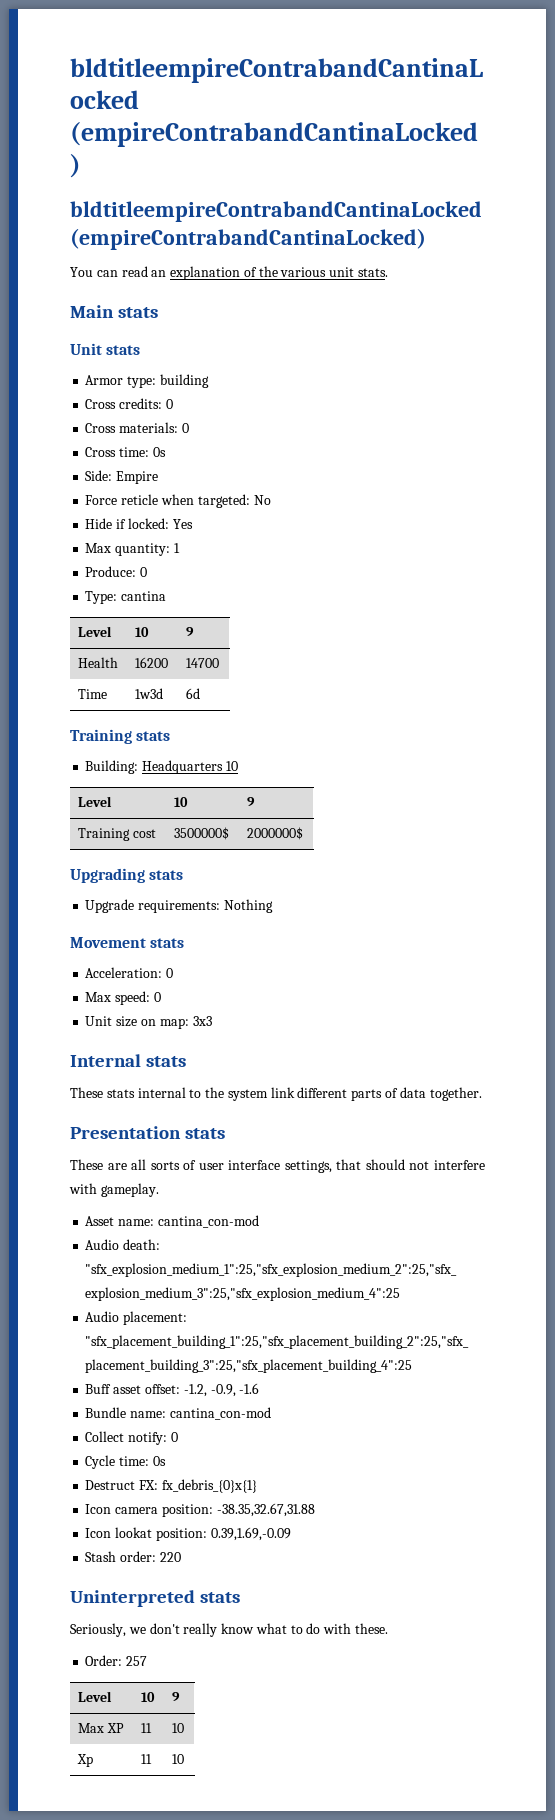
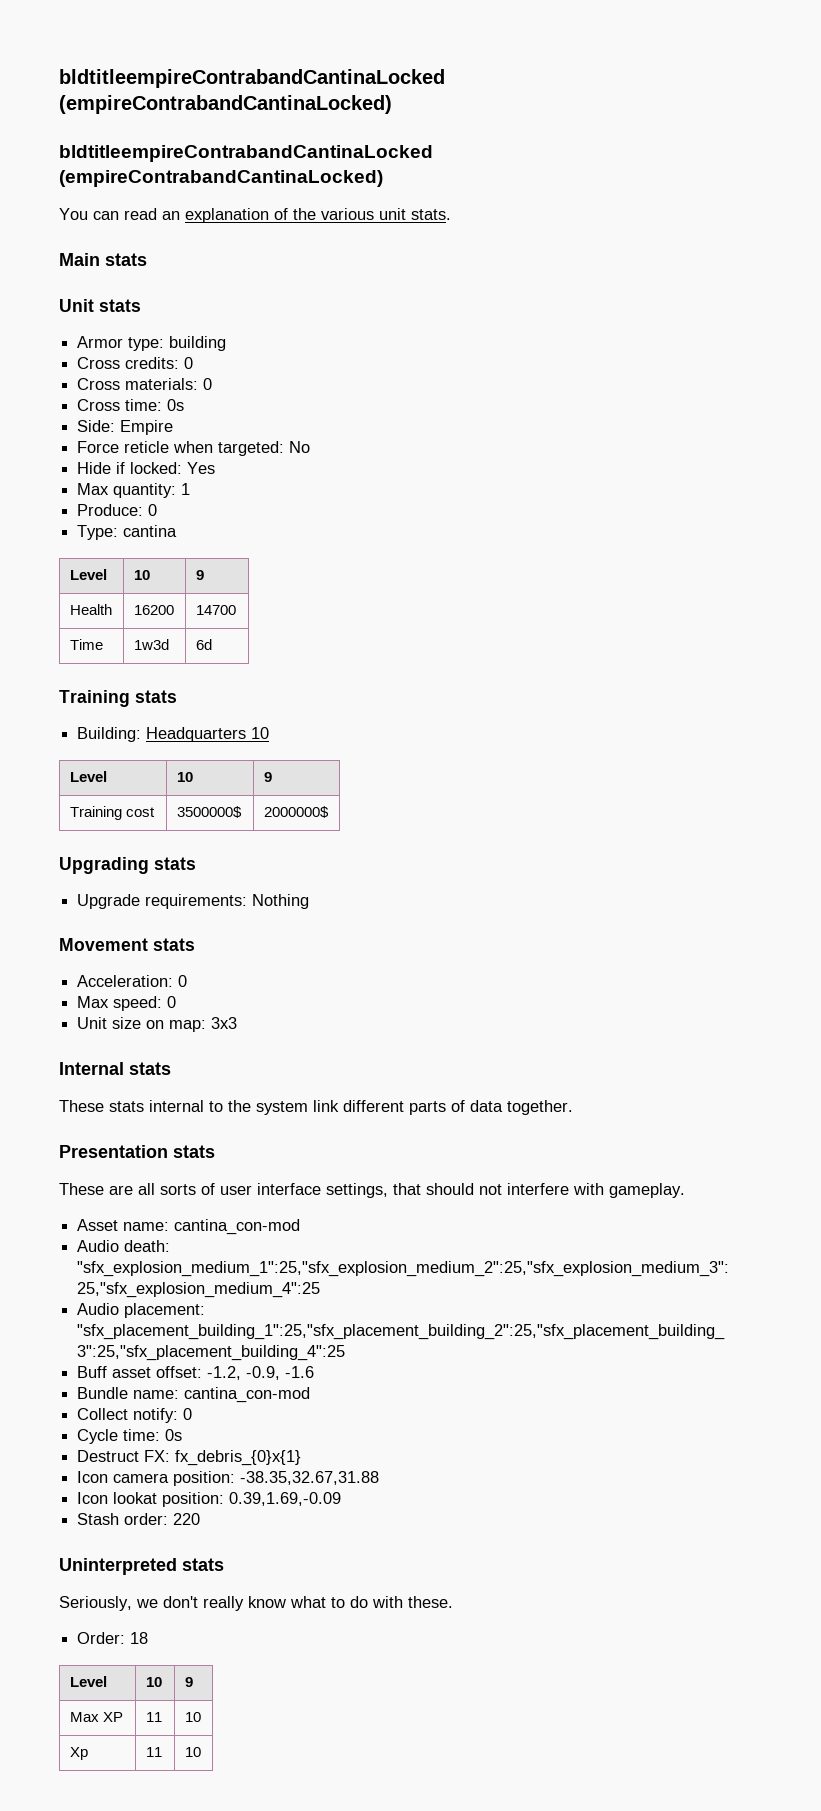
[126,1656,148,1666] 257 -> [130,1632,149,1644] 18

